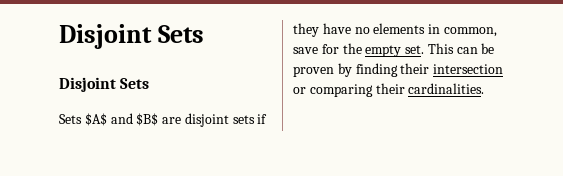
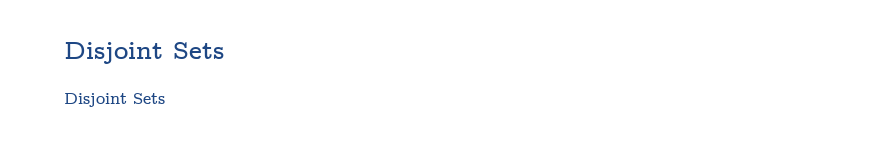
[59,113,268,127] [293,23,497,37] [293,43,495,57] [293,63,504,77] [293,83,485,97] // Sets $A$ and $B$ are disjoint sets if they have no elements in common, save for the empty set. This can be proven by finding their intersection or comparing their cardinalities. -> (165, 98) none

